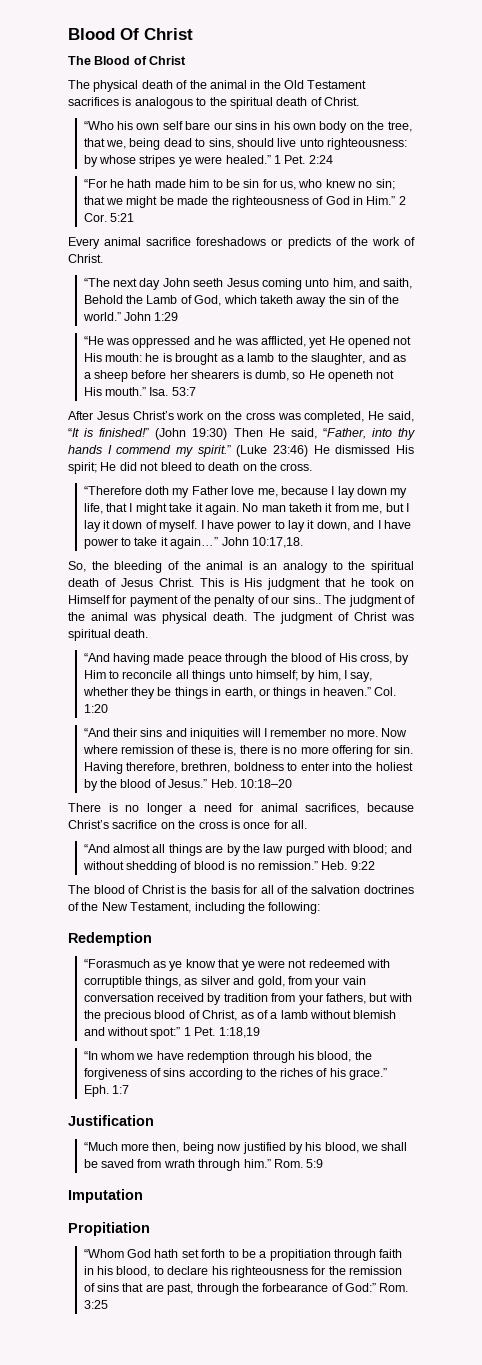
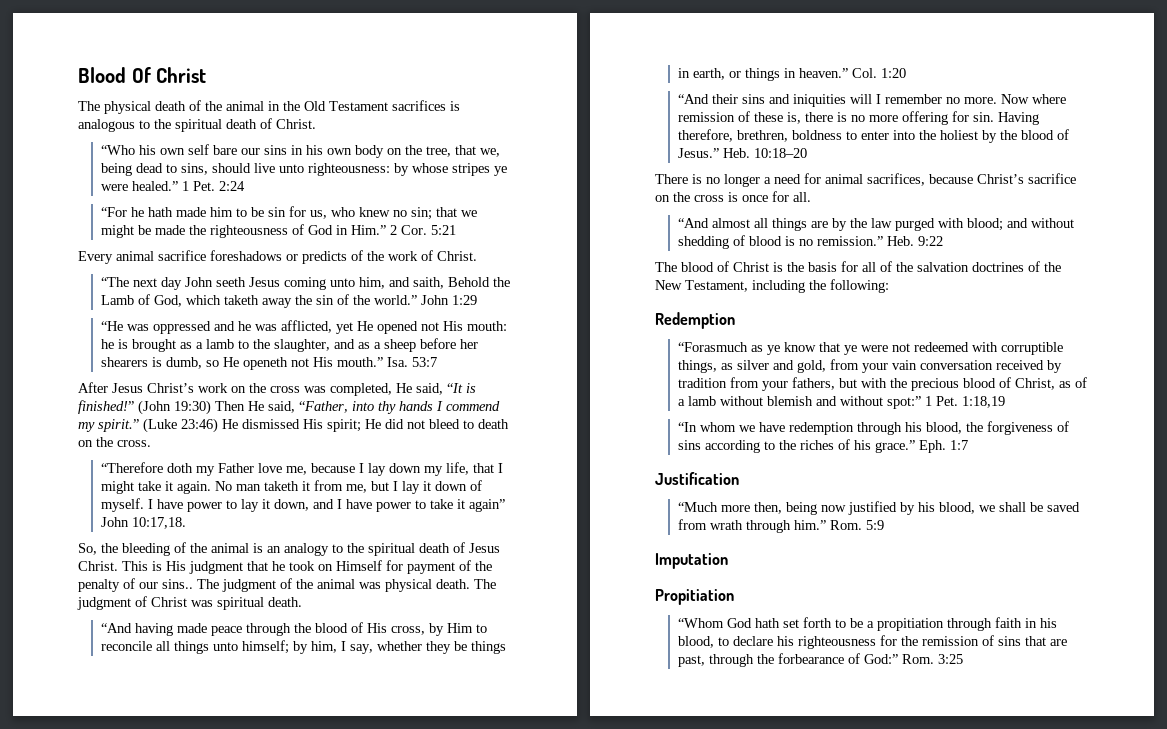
[68,56,187,65] // The Blood of Christ -> (207, 75) none
[170,537,219,549] again…” -> [468,499,505,512] again”

